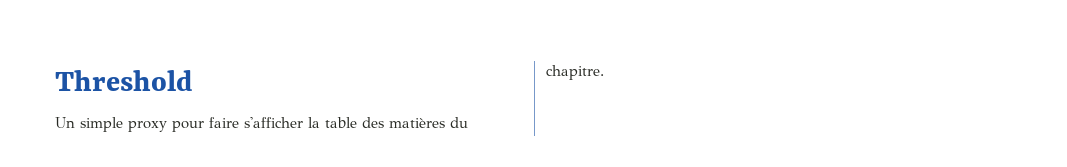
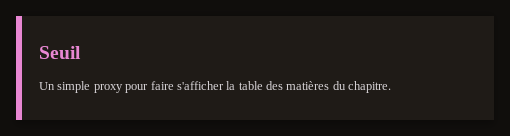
[55,70,193,91] Threshold -> [39,46,81,59] Seuil

